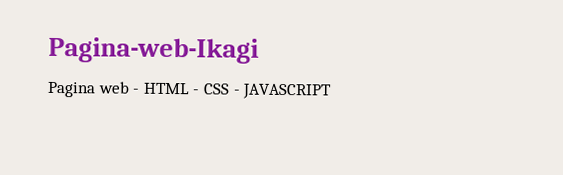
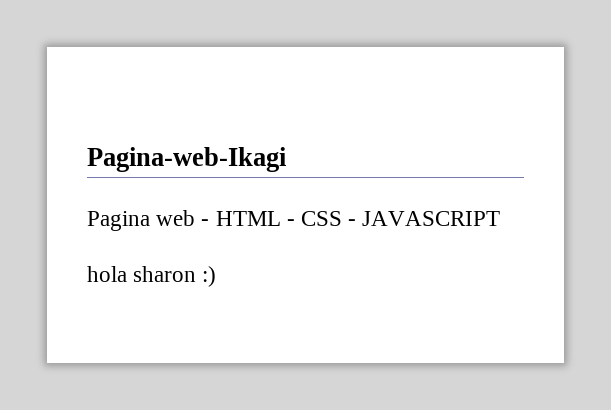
(333, 91) none -> [87,266,217,287] // hola sharon :)

